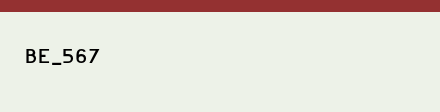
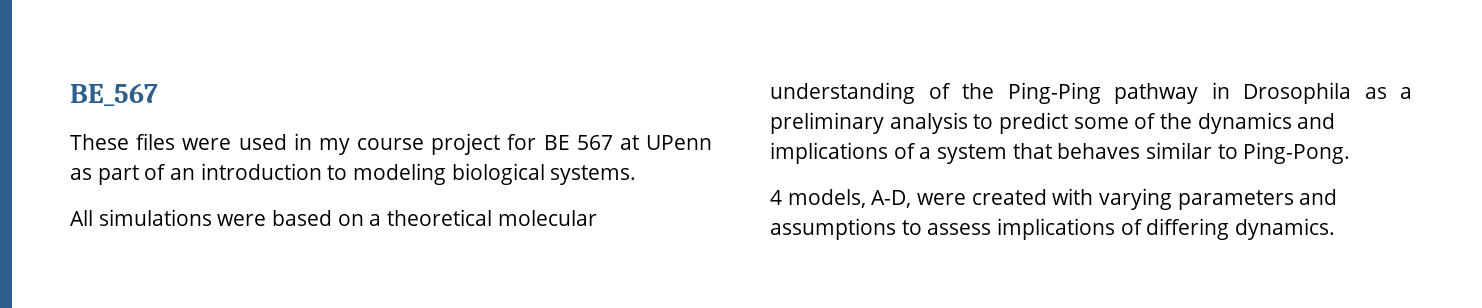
(101, 57) none -> [70,133,712,155] [70,163,637,185] [70,209,597,226] [770,82,1412,104] [770,112,1336,134] [770,142,1351,164] [770,188,1338,210] [770,218,1336,240] // These files were used in my course project for BE 567 at UPenn as part of an introduction to modeling biological systems. // All simulations were based on a theoretical molecular understanding of the Ping-Ping pathway in Drosophila as a preliminary analysis to predict some of the dynamics and implications of a system that behaves similar to Ping-Pong. // 4 models, A-D, were created with varying parameters and assumptions to assess implications of differing dynamics.

